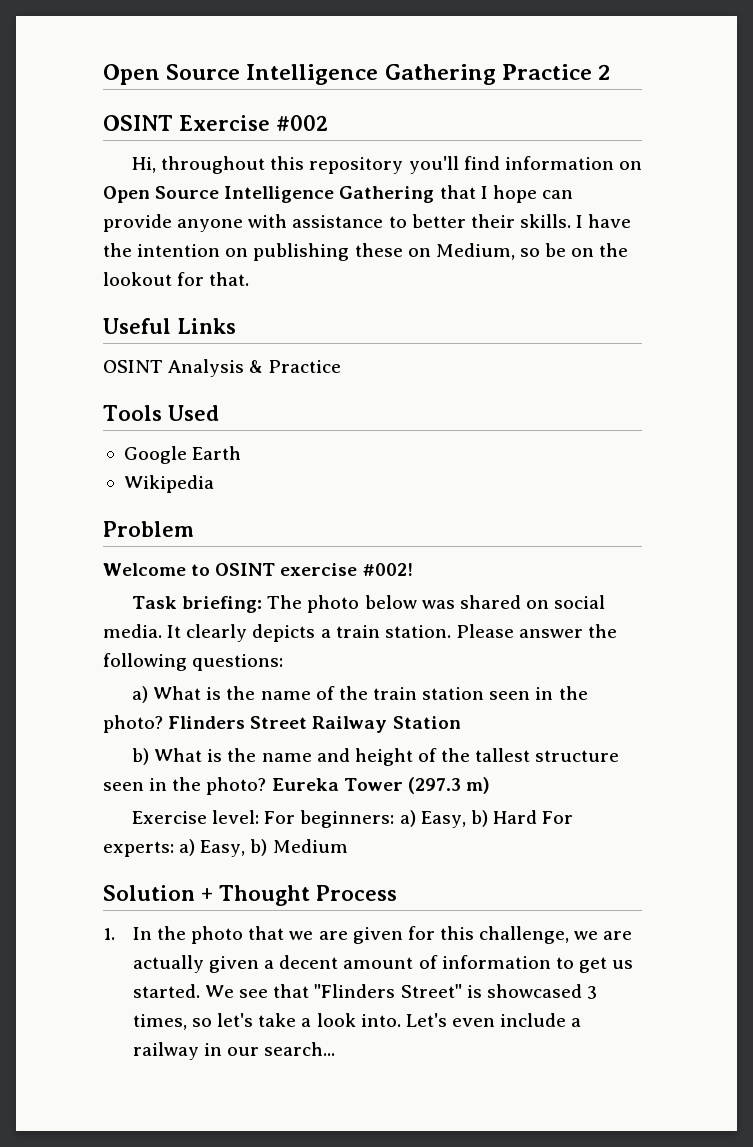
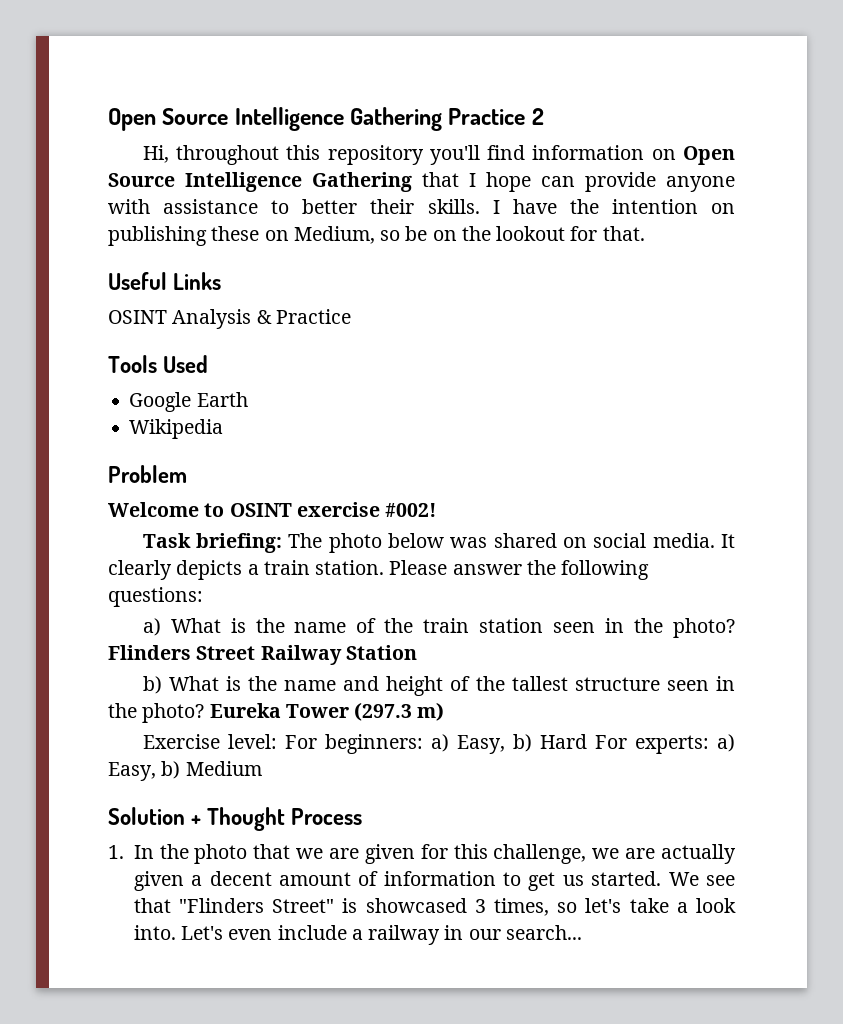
[103,115,328,131] // OSINT Exercise #002 -> (544, 116) none

